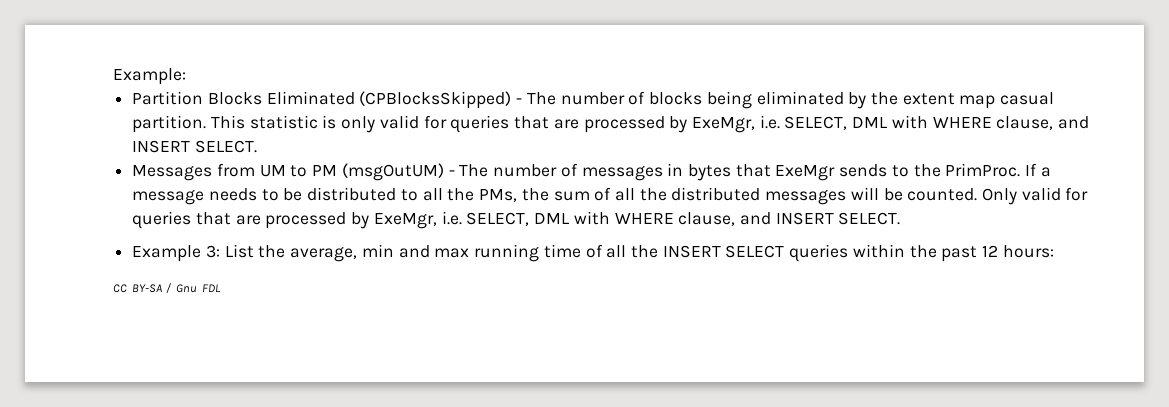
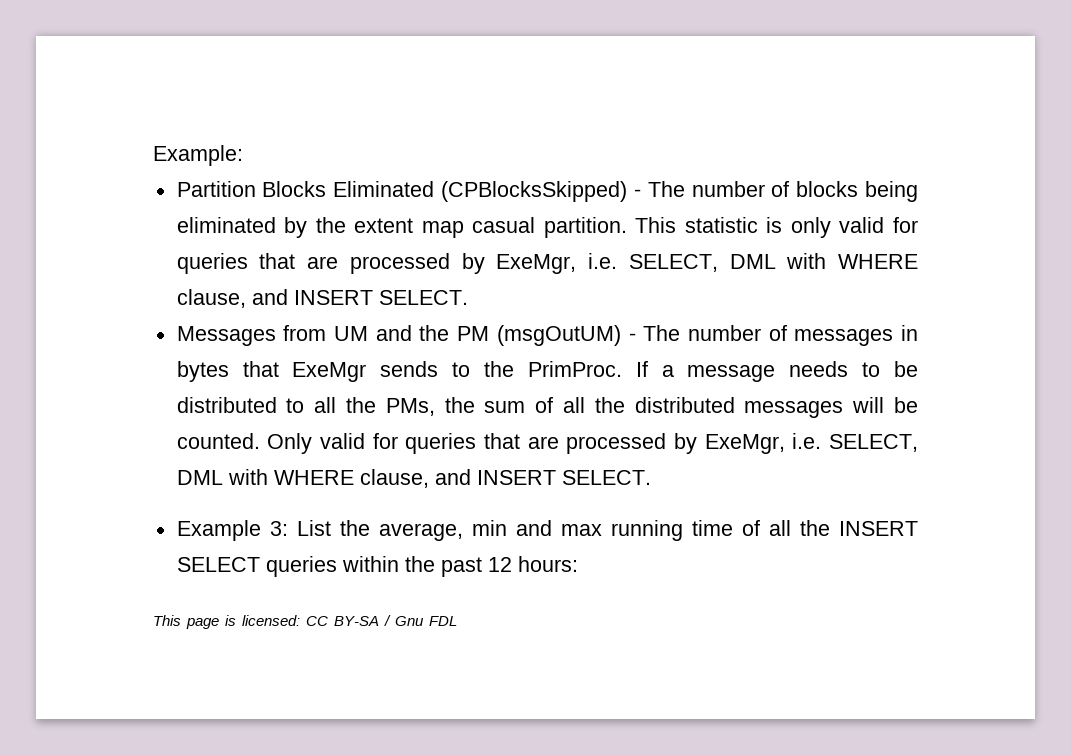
[290,165,308,177] to -> [375,325,450,341] and the
(1054, 251) none -> [153,615,300,629] This page is licensed:

